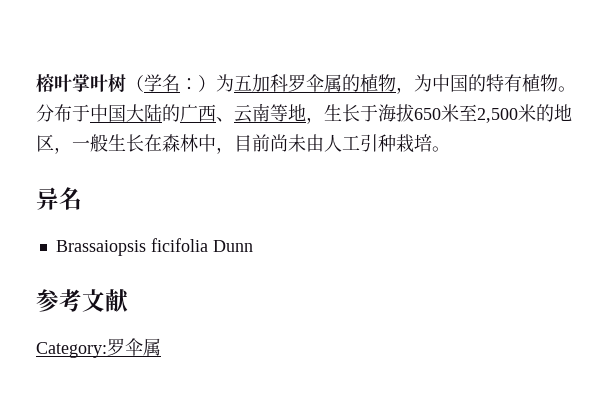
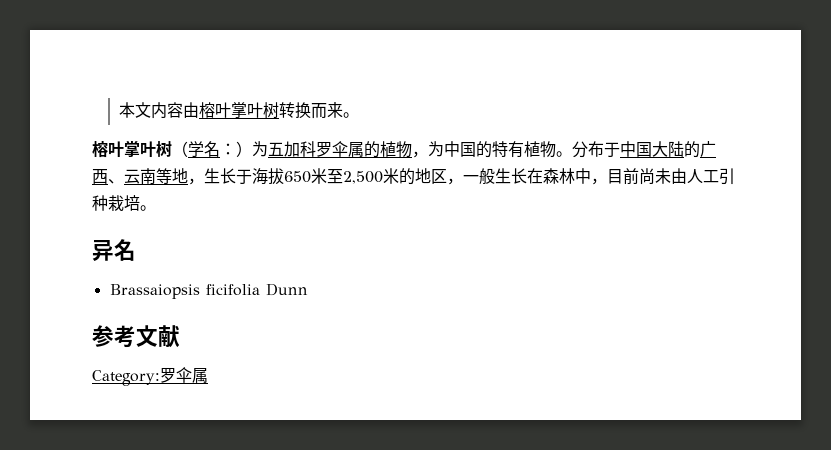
(36, 83) none -> [119,102,360,119] 本文内容由榕叶掌叶树转换而来。 //

